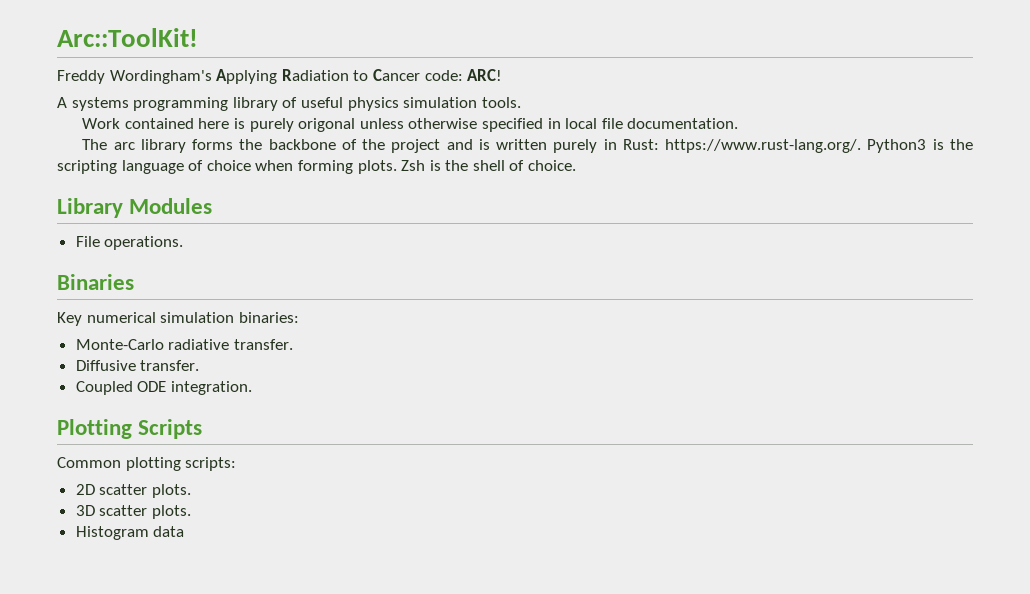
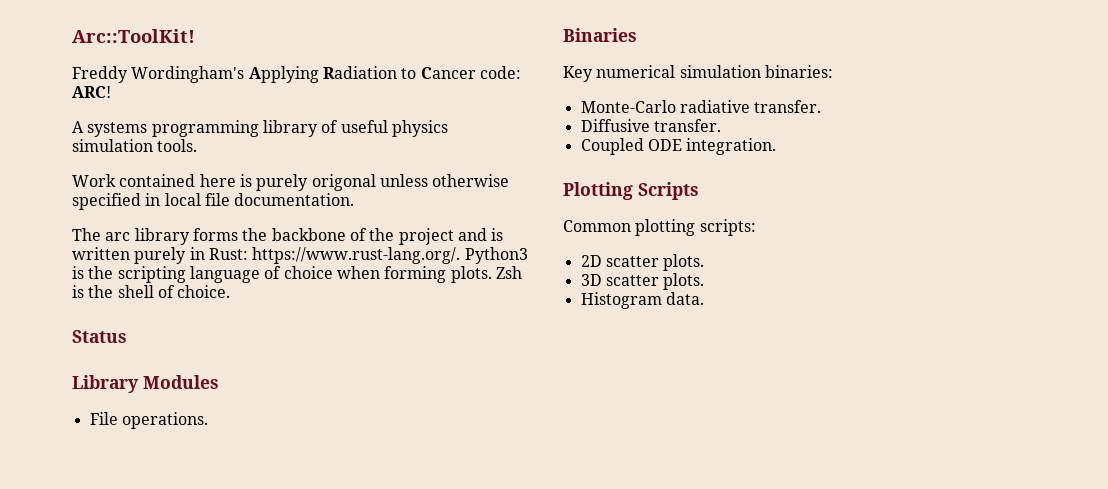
(577, 165) none -> [72,330,127,343] // Status
[153,526,185,537] data -> [665,292,704,305] data.

